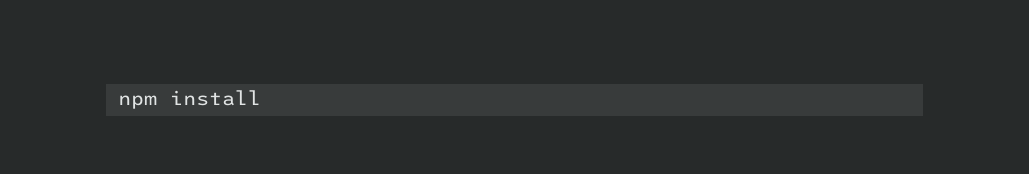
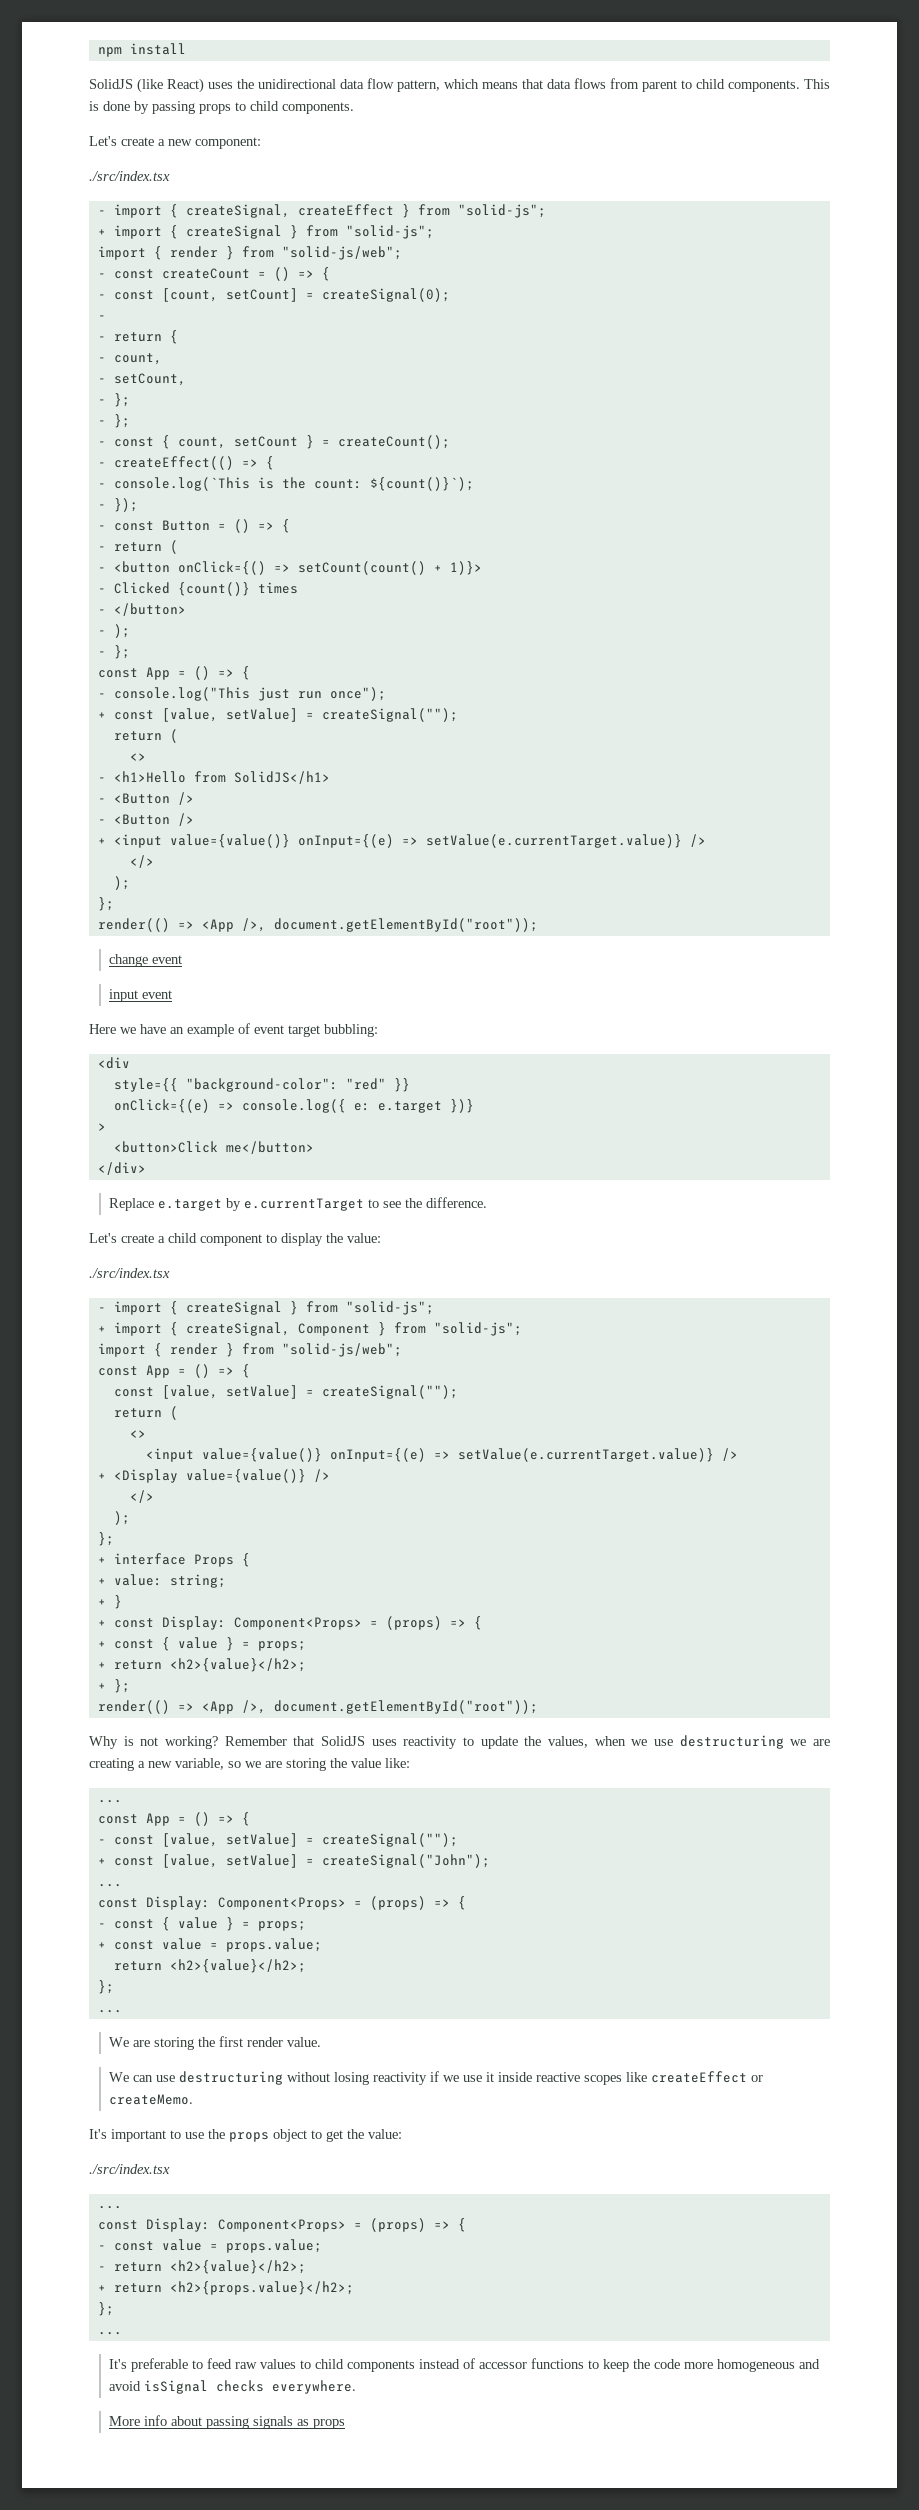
(261, 98) none -> [89,78,830,93] [89,101,354,114] [89,136,261,149] [89,171,170,181] [97,204,546,218] [97,225,434,239] [97,246,402,260] [97,267,330,281] [97,288,450,302] [97,315,106,320] [97,330,178,344] [97,353,162,365] [97,373,186,386] [97,393,130,407] [97,414,130,428] [97,435,450,449] [97,456,274,470] [97,477,474,491] [97,498,138,512] [97,519,290,533] [97,540,178,554] [97,561,482,575] [97,582,298,596] [97,603,186,616] [97,624,130,638] [97,645,130,659] [97,666,250,680] [97,687,386,701] [97,708,458,722] [113,729,178,743] [129,753,146,761] [97,771,330,784] [97,792,194,805] [97,813,194,826] [97,834,706,848] [129,855,154,868] [113,876,130,890] [97,897,114,911] [97,918,538,932] [109,954,183,967] [109,989,173,1002] [89,1023,378,1037] [97,1057,130,1069] [113,1078,410,1092] [113,1099,474,1113] [97,1123,106,1131] [113,1141,314,1154] [97,1162,146,1175] [109,1197,488,1211] [89,1233,381,1246] [89,1268,170,1278] [97,1301,434,1315] [97,1322,522,1336] [97,1343,402,1357] [97,1364,250,1378] [113,1385,458,1399] [113,1406,178,1420] [129,1430,146,1438] [145,1448,738,1462] [97,1469,330,1483] [129,1490,154,1503] [113,1511,130,1525] [97,1532,114,1546] [97,1553,250,1567] [97,1574,226,1588] [97,1595,122,1609] [97,1616,482,1630] [97,1637,306,1651] [97,1658,306,1672] [97,1679,130,1693] [97,1700,538,1714] [89,1735,830,1749] [89,1758,410,1771] [97,1800,122,1803] [97,1812,250,1826] [97,1833,458,1847] [97,1854,490,1868] [97,1884,122,1887] [97,1896,466,1910] [97,1917,306,1931] [97,1938,322,1952] [113,1959,306,1973] [97,1980,114,1994] [97,2010,122,2013] [109,2036,322,2050] [109,2071,764,2085] [109,2094,194,2105] [89,2129,402,2142] [89,2164,170,2174] [97,2206,122,2209] [97,2218,466,2232] [97,2239,322,2253] [97,2260,306,2274] [97,2281,354,2295] [97,2302,114,2316] [97,2332,122,2335] [109,2358,821,2372] [109,2380,357,2394] [109,2415,346,2429] // SolidJS (like React) uses the unidirectional data flow pattern, which means that data flows from parent to child components. This is done by passing props to child components. // Let's create a new component: // ./src/index.tsx // - import { createSignal, createEffect } from "solid-js"; // + import { createSignal } from "solid-js"; // import { render } from "solid-js/web"; // - const createCount = () => { // - const [count, setCount] = createSignal(0); // - // - return { // - count, // - setCount, // - }; // - }; // - const { count, setCount } = createCount(); // - createEffect(() => { // - console.log(`This is the count: ${count()}`); // - }); // - const Button = () => { // - return ( // - <button onClick={() => setCount(count() + 1)}> // - Clicked {count()} times // - </button> // - ); // - }; // const App = () => { // - console.log("This just run once"); // + const [value, setValue] = createSignal(""); // return ( // <> // - <h1>Hello from SolidJS</h1> // - <Button /> // - <Button /> // + <input value={value()} onInput={(e) => setValue(e.currentTarget.value)} /> // </> // ); // }; // render(() => <App />, document.getElementById("root")); // change event // input event // Here we have an example of event target bubbling: // <div // style={{ "background-color": "red" }} // onClick={(e) => console.log({ e: e.target })} // > // <button>Click me</button> // </div> // Replace e.target by e.currentTarget to see the difference. // Let's create a child component to display the value: // ./src/index.tsx // - import { createSignal } from "solid-js"; // + import { createSignal, Component } from "solid-js"; // import { render } from "solid-js/web"; // const App = () => { // const [value, setValue] = createSignal(""); // return ( // <> // <input value={value()} onInput={(e) => setValue(e.currentTarget.value)} /> // + <Display value={value()} /> // </> // ); // }; // + interface Props { // + value: string; // + } // + const Display: Component<Props> = (props) => { // + const { value } = props; // + return <h2>{value}</h2>; // + }; // render(() => <App />, document.getElementById("root")); // Why is not working? Remember that SolidJS uses reactivity to update the values, when we use destructuring we are creating a new variable, so we are storing the value like: // ... // const App = () => { // - const [value, setValue] = createSignal(""); // + const [value, setValue] = createSignal("John"); // ... // const Display: Component<Props> = (props) => { // - const { value } = props; // + const value = props.value; // return <h2>{value}</h2>; // }; // ... // We are storing the first render value. // We can use destructuring without losing reactivity if we use it inside reactive scopes like createEffect or createMemo. // It's important to use the props object to get the value: // ./src/index.tsx // ... // const Display: Component<Props> = (props) => { // - const value = props.value; // - return <h2>{value}</h2>; // + return <h2>{props.value}</h2>; // }; // ... // It's preferable to feed raw values to child components instead of accessor functions to keep the code more homogeneous and avoid isSignal checks everywhere. // More info about passing signals as props

